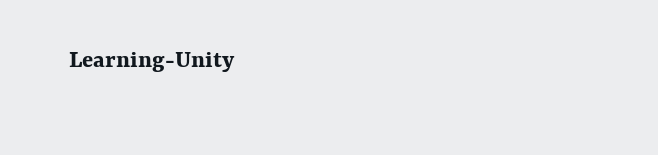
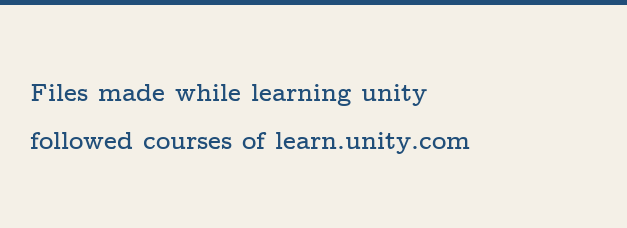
[69,52,235,72] Learning-Unity -> [30,84,427,106] [30,132,470,154] Files made while learning unity // followed courses of learn.unity.com

